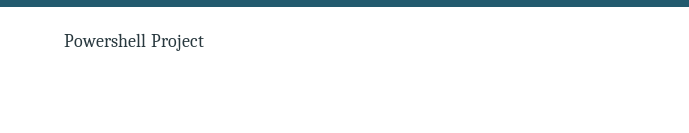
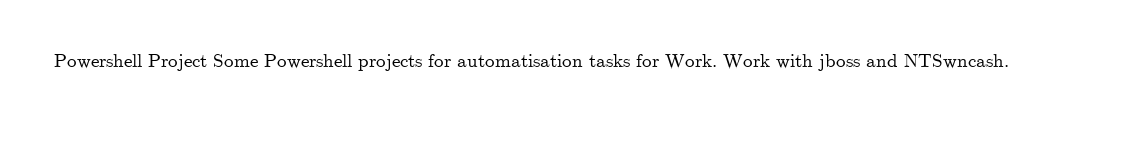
(204, 42) none -> [213,54,1009,71] Some Powershell projects for automatisation tasks for Work. Work with jboss and NTSwncash.

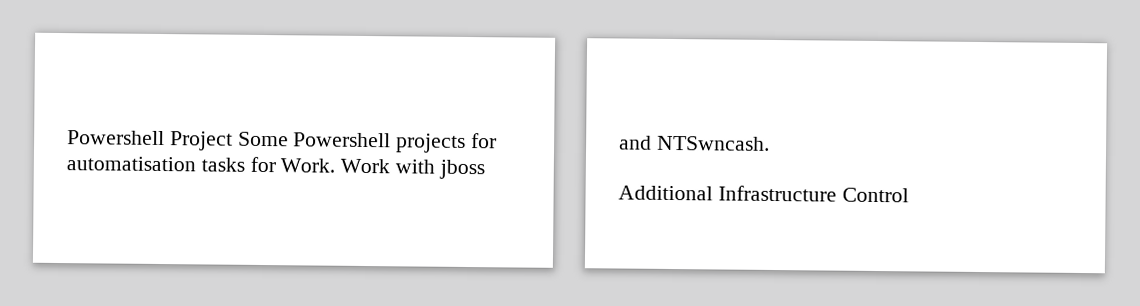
(1009, 61) none -> [618,185,909,203] // Additional Infrastructure Control

